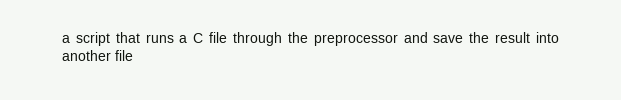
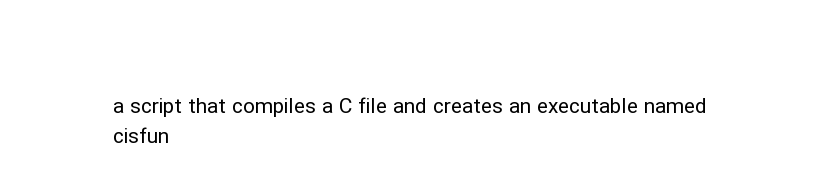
[145,34,174,43] runs -> [232,98,316,117] compiles
[233,32,559,46] [62,50,133,61] through the preprocessor and save the result into another file -> [393,98,707,113] [113,127,169,143] and creates an executable named cisfun

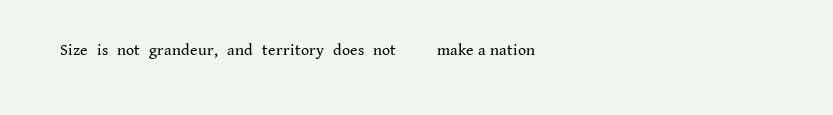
[113,97,707,117] [113,127,169,143] a script that compiles a C file and creates an executable named cisfun -> [60,43,536,59] Size is not grandeur, and territory does not make a nation

